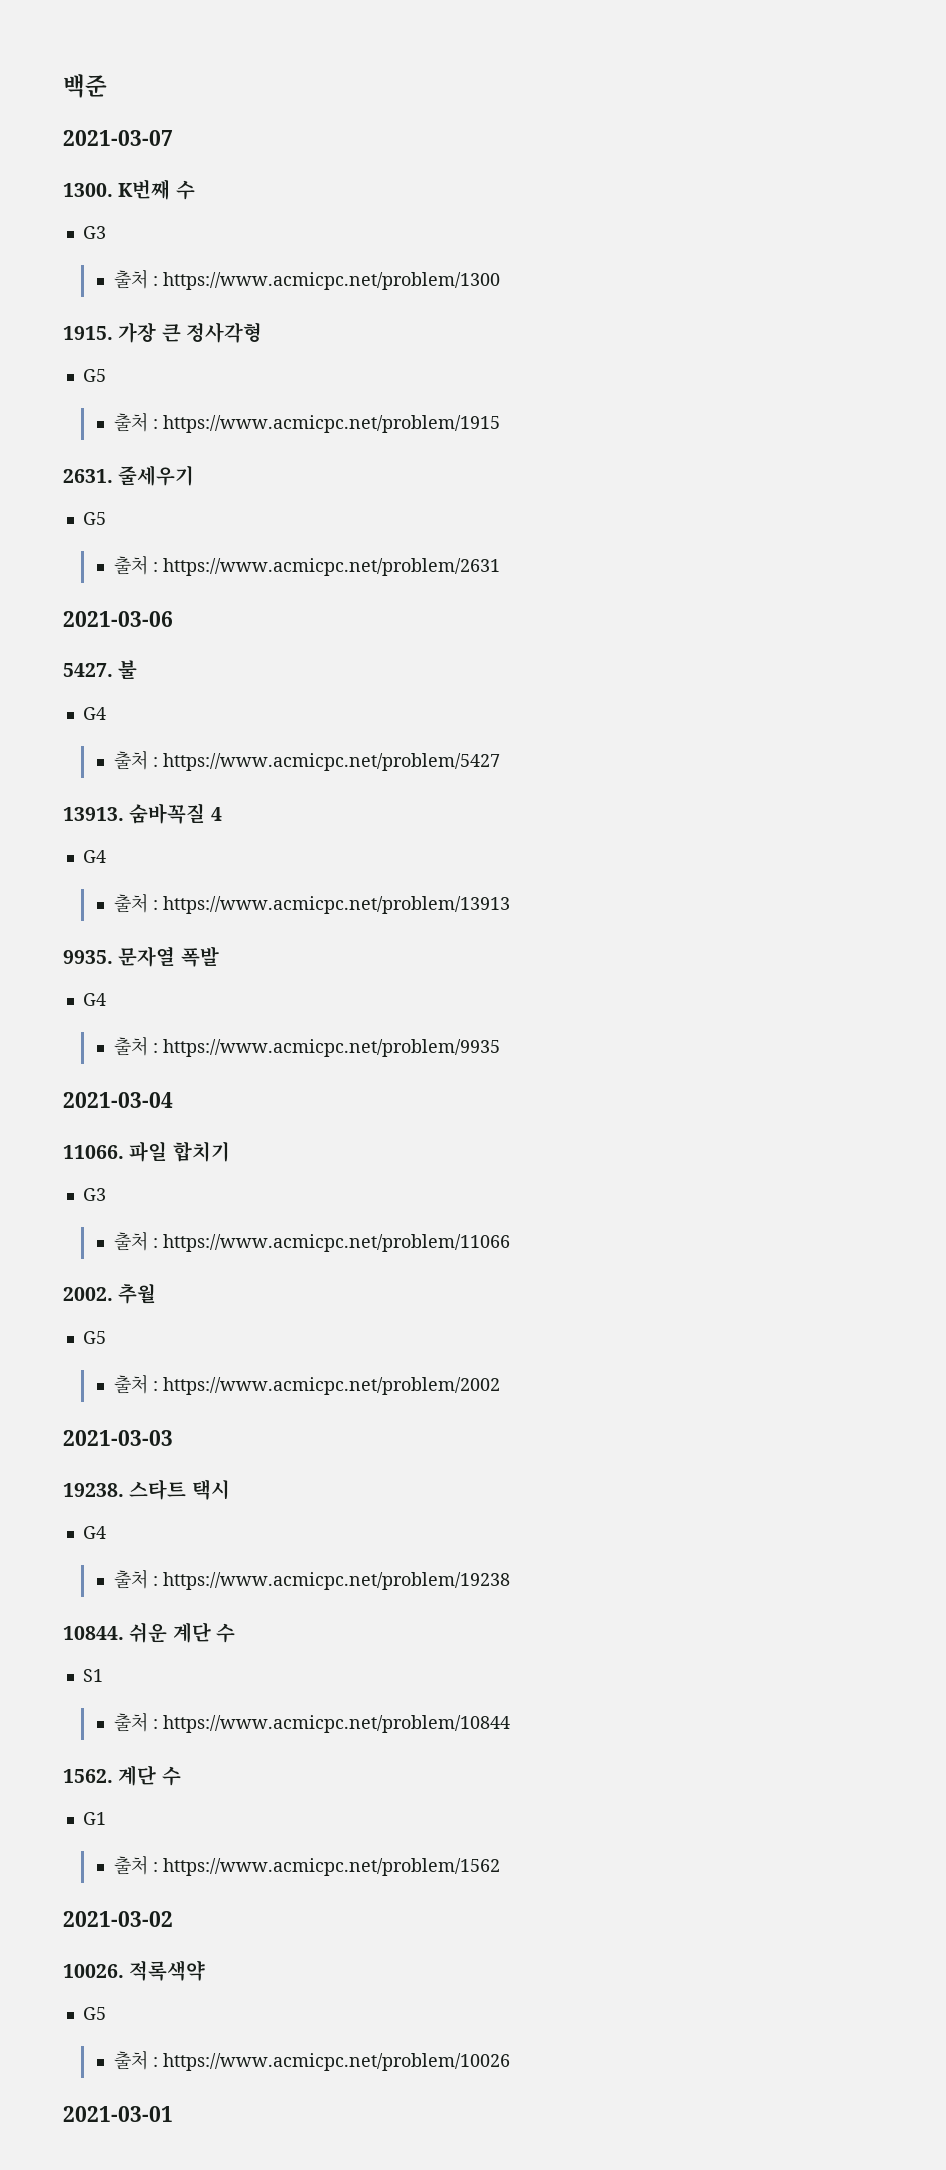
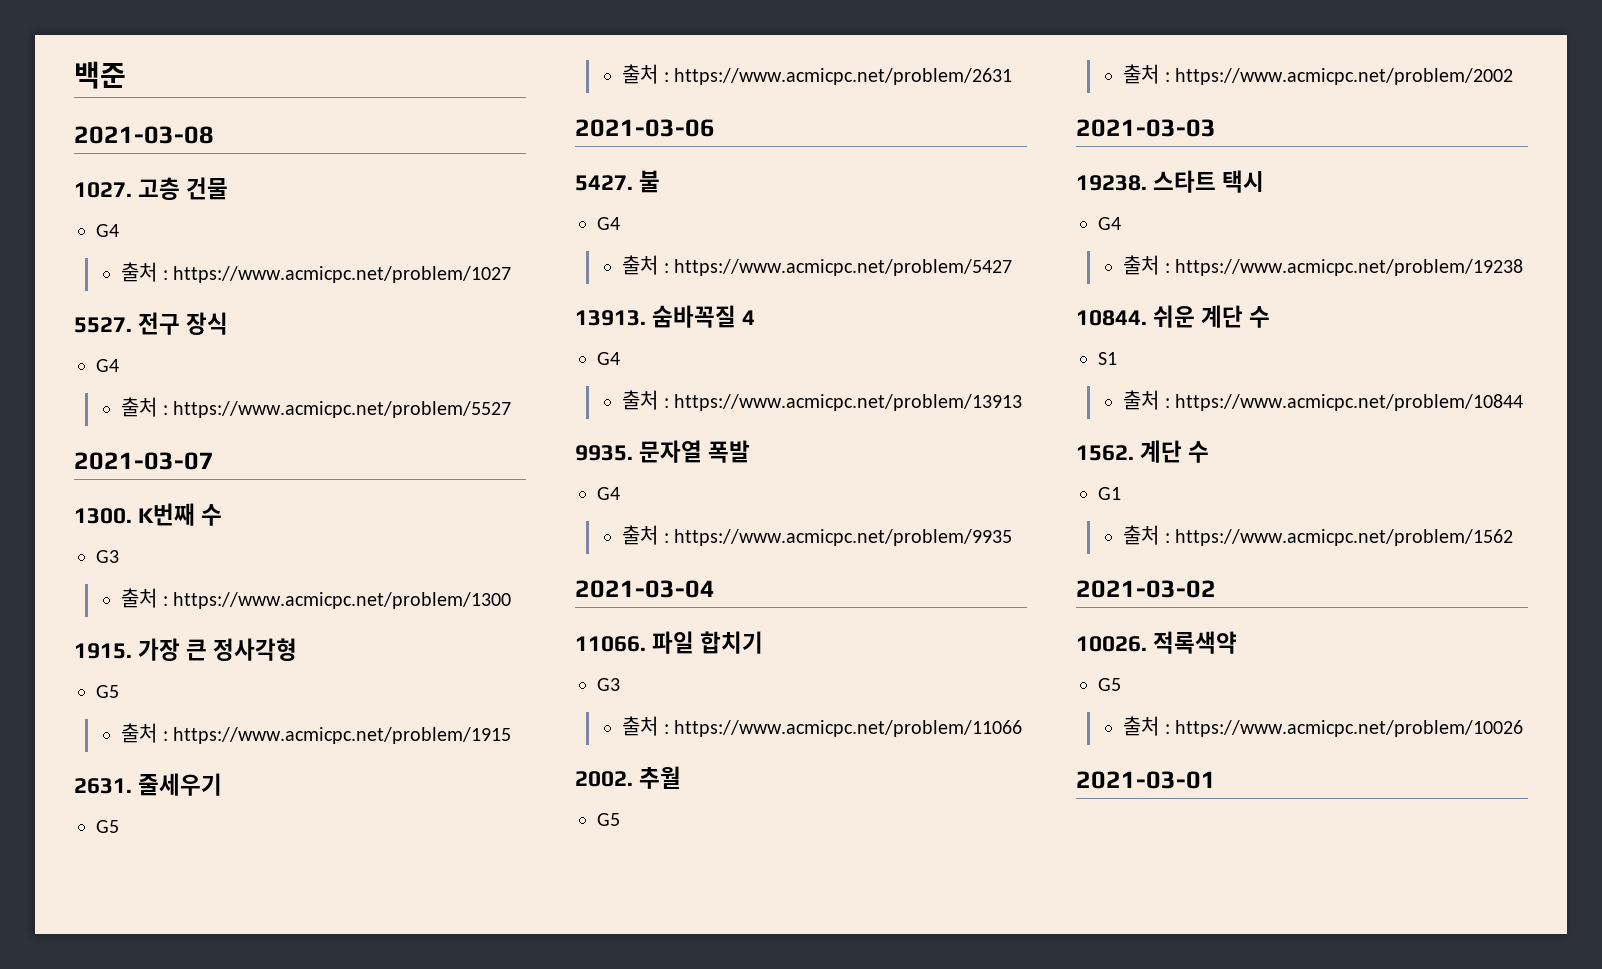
(107, 86) none -> [74,126,214,144] [74,177,229,200] [96,224,119,237] [121,262,511,283] [74,312,229,335] [96,359,119,372] [121,397,511,418] // 2021-03-08 // 1027. 고층 건물 // G4 // 출처 : https://www.acmicpc.net/problem/1027 // 5527. 전구 장식 // G4 // 출처 : https://www.acmicpc.net/problem/5527

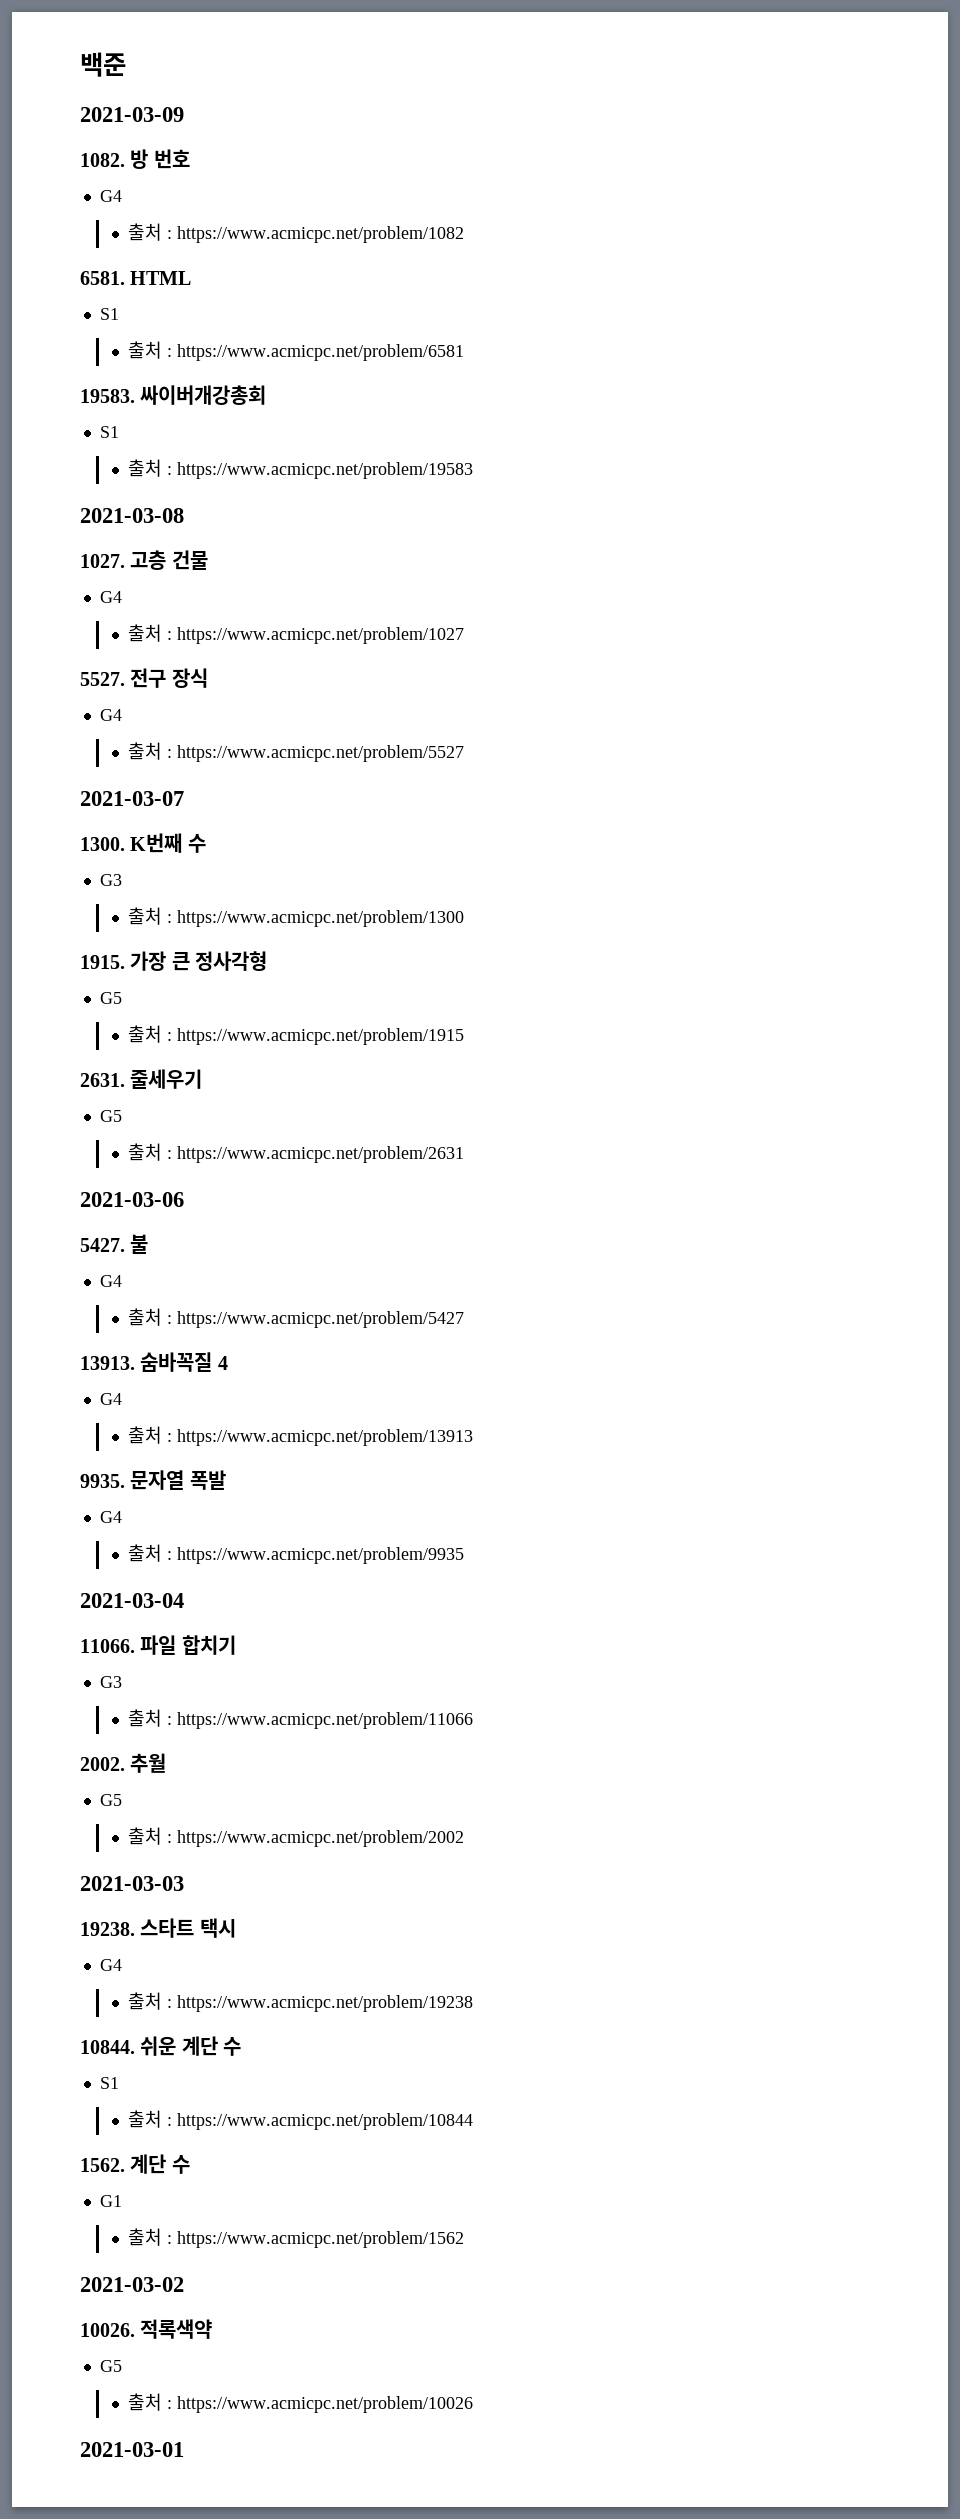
(126, 75) none -> [80,107,184,122] [80,149,190,169] [99,190,122,202] [128,223,465,243] [80,271,192,285] [99,308,119,320] [128,341,465,361] [80,385,267,405] [99,426,119,438] [128,459,474,479] // 2021-03-09 // 1082. 방 번호 // G4 // 출처 : https://www.acmicpc.net/problem/1082 // 6581. HTML // S1 // 출처 : https://www.acmicpc.net/problem/6581 // 19583. 싸이버개강총회 // S1 // 출처 : https://www.acmicpc.net/problem/19583

